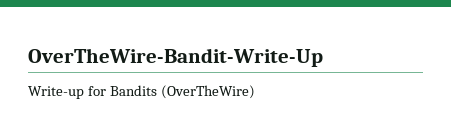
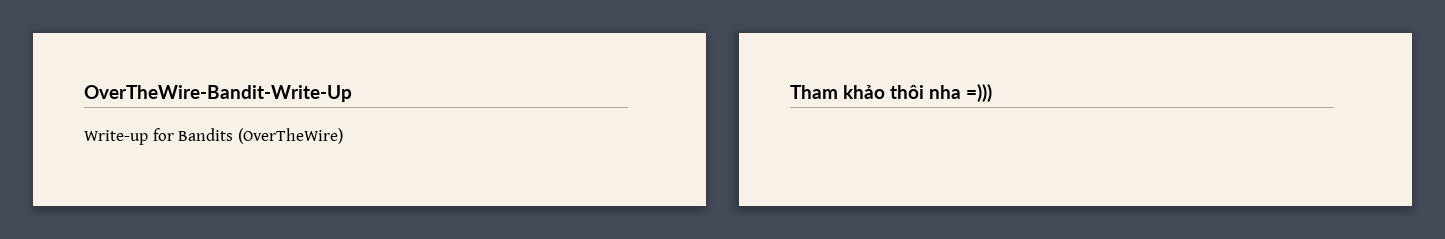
(255, 92) none -> [790,84,992,102] // Tham khảo thôi nha =)))

